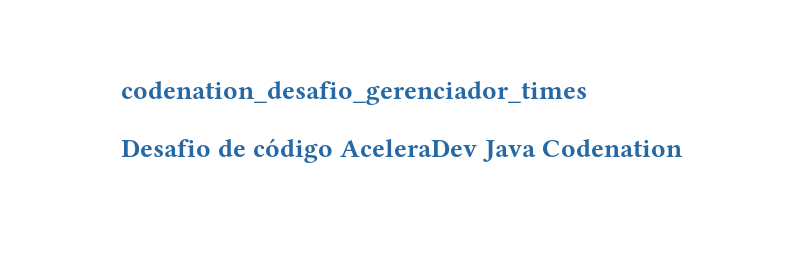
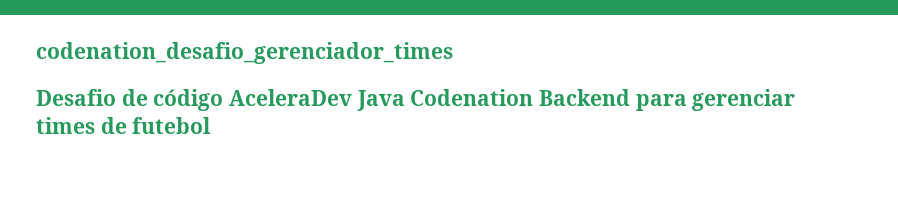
(683, 148) none -> [539,89,796,111] [36,117,212,134] Backend para gerenciar times de futebol

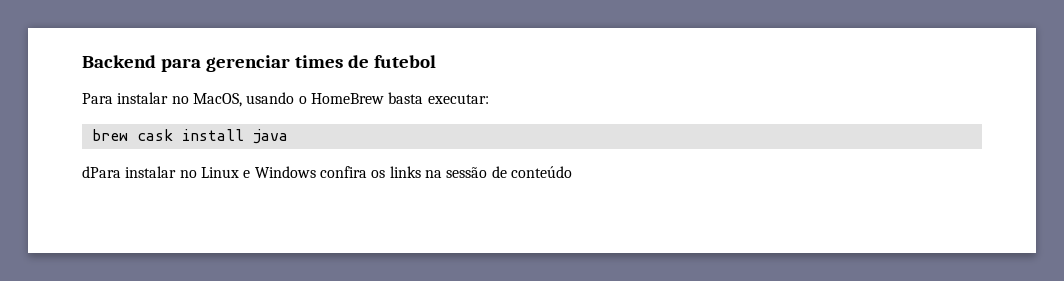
[36,42,453,64] [36,89,534,111] codenation_desafio_gerenciador_times // Desafio de código AceleraDev Java Codenation -> (82, 61) none
(212, 125) none -> [82,92,489,107] [91,129,288,144] [82,166,572,178] // Para instalar no MacOS, usando o HomeBrew basta executar: // brew cask install java // dPara instalar no Linux e Windows confira os links na sessão de conteúdo

